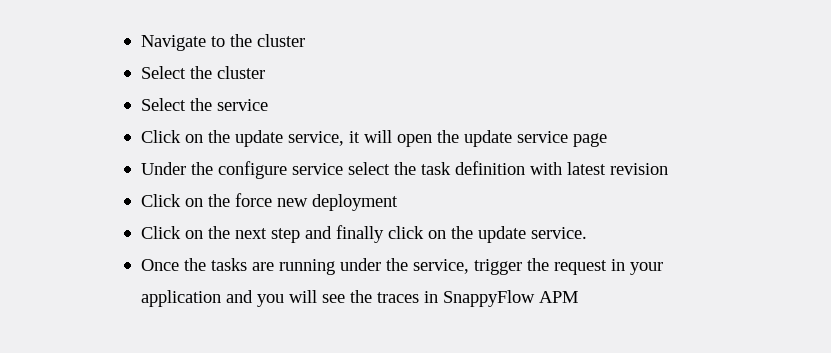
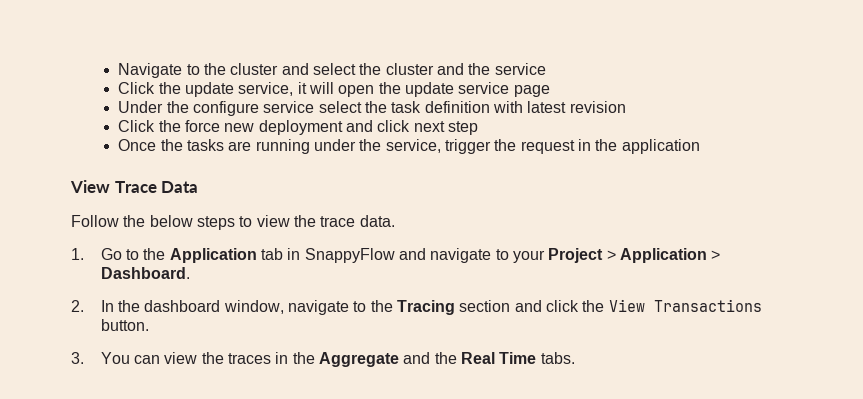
[140,66,265,79] [140,98,186,111] // Select the cluster // Select -> [281,63,464,75] and select the cluster and
[184,134,203,143] on -> (156, 88) none
[184,198,203,207] on -> (156, 126) none
[140,226,230,239] // Click on the -> [345,120,411,132] and click
[304,225,587,243] and finally click on the update service. -> (478, 128) none
[629,262,663,275] [140,290,578,307] your application and you will see the traces in SnappyFlow APM -> [595,139,700,154] [70,180,199,193] [71,215,395,230] [71,248,721,263] [100,267,190,279] [71,299,762,315] [100,319,149,331] [71,352,575,367] the application // View Trace Data // Follow the below steps to view the trace data. // 1. Go to the Application tab in SnappyFlow and navigate to your Project > Application > Dashboard. // 2. In the dashboard window, navigate to the Tracing section and click the View Transactions button. // 3. You can view the traces in the Aggregate and the Real Time tabs.

